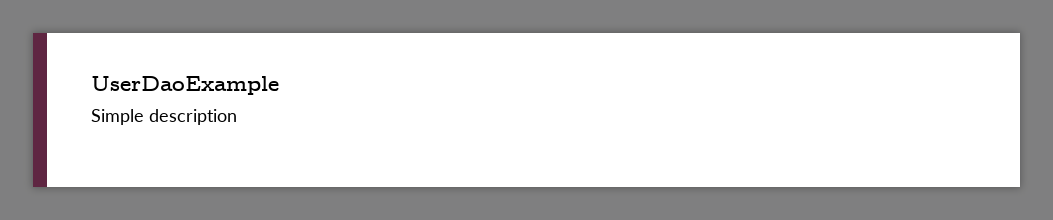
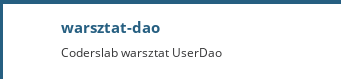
[91,76,279,95] [91,109,237,125] UserDaoExample // Simple description -> [61,21,160,33] [61,48,223,57] warsztat-dao // Coderslab warsztat UserDao

